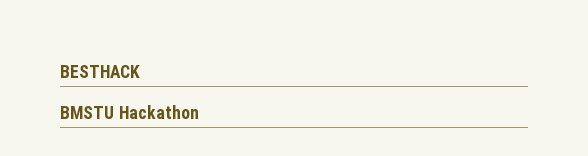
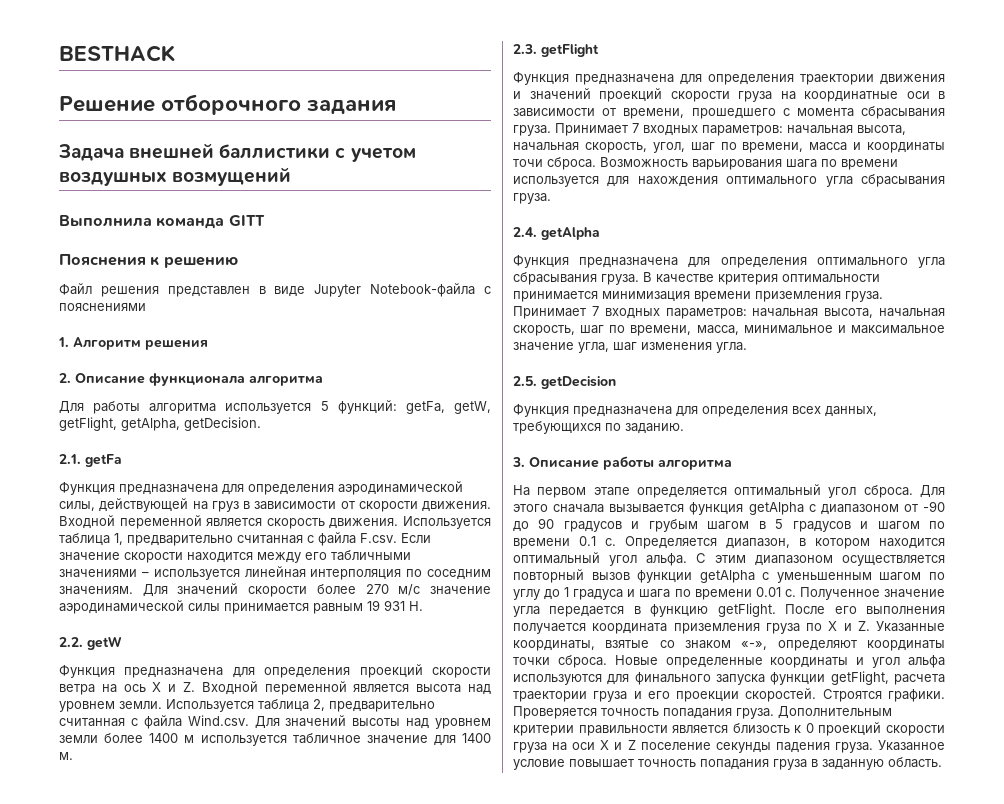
[60,105,199,119] BMSTU Hackathon -> [59,94,397,115] [58,143,416,162] [59,167,292,186] [59,215,265,229] [59,254,238,268] [59,283,491,297] [59,303,146,311] [58,337,208,350] [59,373,323,386] [59,400,492,414] [59,417,261,431] [59,454,121,467] [59,481,463,495] [59,498,491,512] [59,515,491,529] [59,532,431,546] [59,550,411,563] [59,566,491,580] [59,583,492,597] [59,600,423,614] [59,636,122,650] [59,664,491,678] [59,681,492,695] [59,699,435,712] [59,715,491,729] [59,733,491,746] [59,752,73,760] [513,44,599,57] [513,72,945,85] [513,88,945,102] [513,106,945,119] [513,123,906,136] [513,142,945,153] [513,157,898,170] [513,174,945,187] [513,193,551,204] [513,227,599,240] [513,255,945,268] [513,272,880,285] [513,291,883,302] [513,306,945,319] [513,325,945,336] [513,342,747,353] [513,376,616,389] [513,404,877,417] [513,421,684,434] [512,456,732,470] [513,484,945,498] [513,501,945,515] [513,518,945,532] [513,536,945,549] [513,552,945,566] [513,569,945,583] [513,587,945,600] [513,603,945,617] [513,621,945,634] [513,640,945,651] [513,655,945,668] [513,671,945,685] [513,688,945,702] [513,706,892,719] [513,722,945,736] [513,740,945,753] [513,757,942,770] Решение отборочного задания // Задача внешней баллистики с учетом воздушных возмущений // Выполнила команда GITT // Пояснения к решению // Файл решения представлен в виде Jupyter Notebook-файла с пояснениями // 1. Алгоритм решения // 2. Описание функционала алгоритма // Для работы алгоритма используется 5 функций: getFa, getW, getFlight, getAlpha, getDecision. // 2.1. getFa // Функция предназначена для определения аэродинамической силы, действующей на груз в зависимости от скорости движения. Входной переменной является скорость движения. Используется таблица 1, предварительно считанная с файла F.csv. Если значение скорости находится между его табличными значениями – используется линейная интерполяция по соседним значениям. Для значений скорости более 270 м/с значение аэродинамической силы принимается равным 19 931 Н. // 2.2. getW // Функция предназначена для определения проекций скорости ветра на ось X и Z. Входной переменной является высота над уровнем земли. Используется таблица 2, предварительно считанная с файла Wind.csv. Для значений высоты над уровнем земли более 1400 м используется табличное значение для 1400 м. // 2.3. getFlight // Функция предназначена для определения траектории движения и значений проекций скорости груза на координатные оси в зависимости от времени, прошедшего с момента сбрасывания груза. Принимает 7 входных параметров: начальная высота, начальная скорость, угол, шаг по времени, масса и координаты точи сброса. Возможность варьирования шага по времени используется для нахождения оптимального угла сбрасывания груза. // 2.4. getAlpha // Функция предназначена для определения оптимального угла сбрасывания груза. В качестве критерия оптимальности принимается минимизация времени приземления груза. Принимает 7 входных параметров: начальная высота, начальная скорость, шаг по времени, масса, минимальное и максимальное значение угла, шаг изменения угла. // 2.5. getDecision // Функция предназначена для определения всех данных, требующихся по заданию. // 3. Описание работы алгоритма // На первом этапе определяется оптимальный угол сброса. Для этого сначала вызывается функция getAlpha с диапазоном от -90 до 90 градусов и грубым шагом в 5 градусов и шагом по времени 0.1 с. Определяется диапазон, в котором находится оптимальный угол альфа. С этим диапазоном осуществляется повторный вызов функции getAlpha с уменьшенным шагом по углу до 1 градуса и шага по времени 0.01 с. Полученное значение угла передается в функцию getFlight. После его выполнения получается координата приземления груза по X и Z. Указанные координаты, взятые со знаком «-», определяют координаты точки сброса. Новые определенные координаты и угол альфа используются для финального запуска функции getFlight, расчета траектории груза и его проекции скоростей. Строятся графики. Проверяется точность попадания груза. Дополнительным критерии правильности является близость к 0 проекций скорости груза на оси X и Z поселение секунды падения груза. Указанное условие повышает точность попадания груза в заданную область.

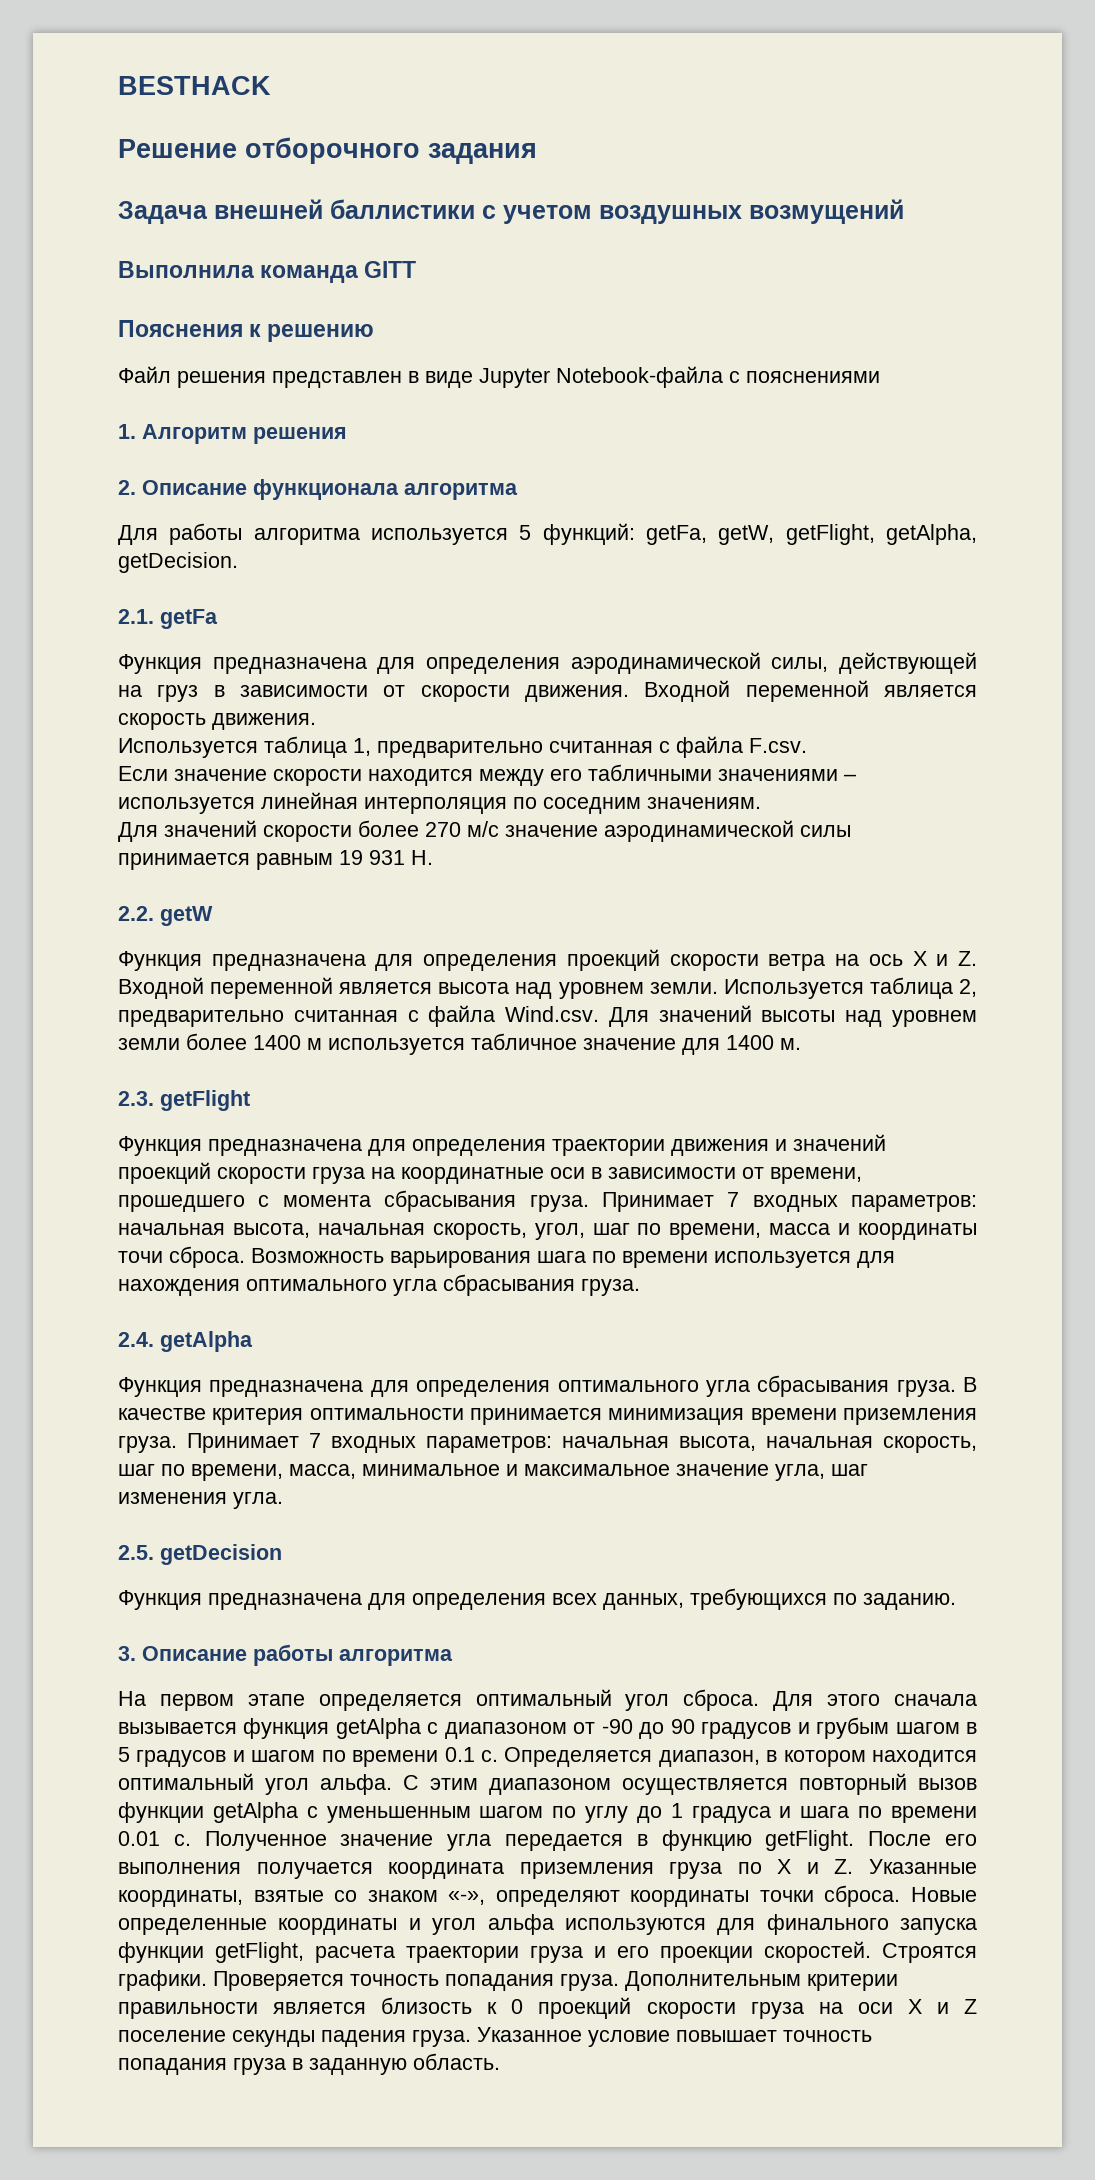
(399, 523) none -> (316, 721) //
(397, 538) none -> (807, 745) //
(133, 590) none -> (761, 803) //

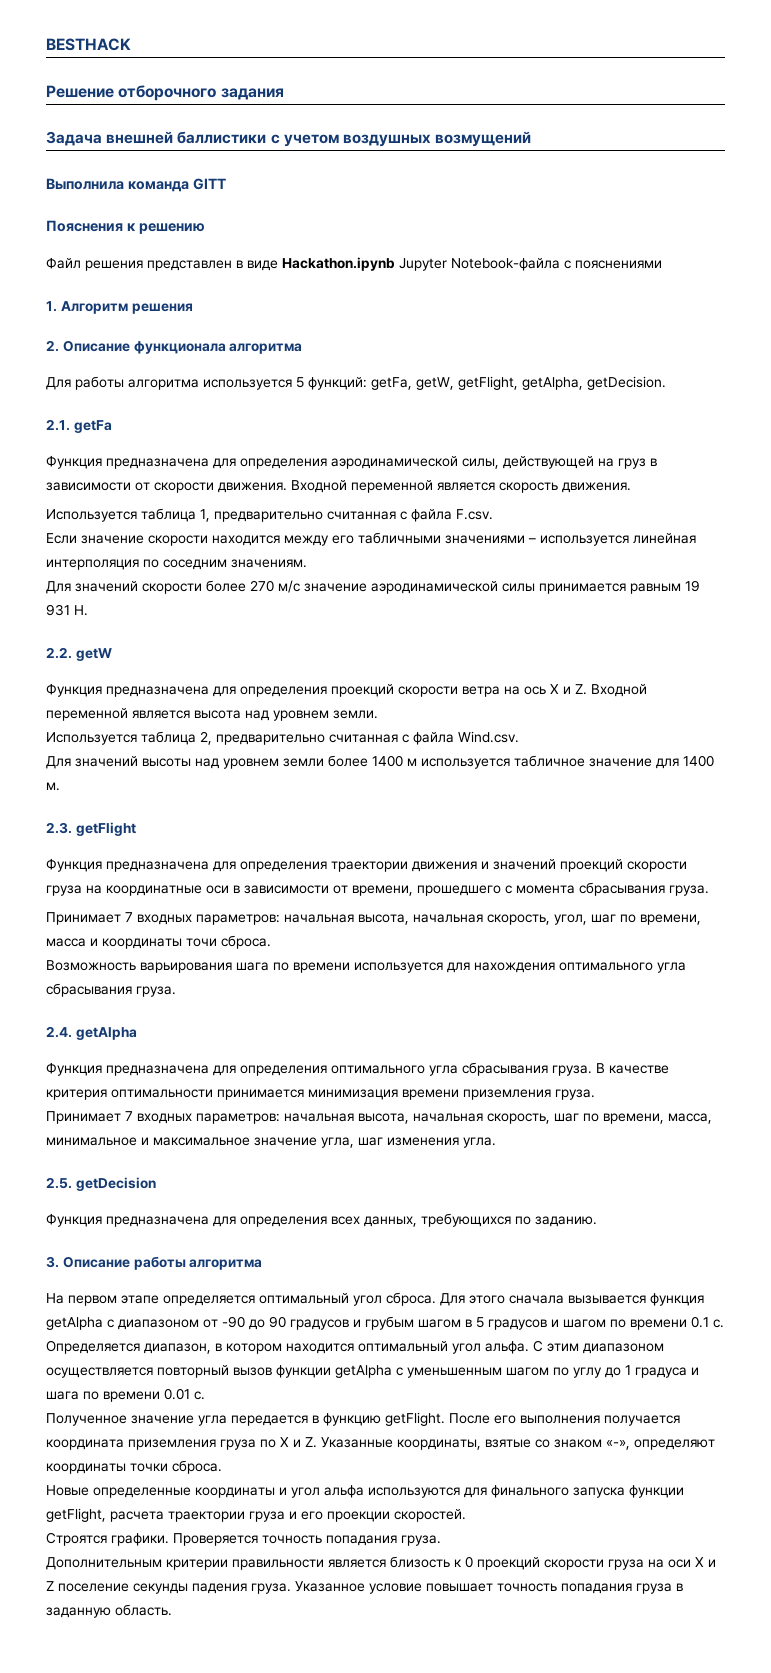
(473, 379) none -> [282,257,395,271] Hackathon.ipynb
(718, 988) none -> (378, 714) //
(600, 1014) none -> (519, 737) //
(589, 1203) none -> (709, 890) //
(245, 1257) none -> (271, 942) //
(177, 1444) none -> (595, 1094) //
(191, 1840) none -> (205, 1395) //
(901, 1896) none -> (222, 1467) //
(871, 1952) none -> (466, 1515) //
(619, 1982) none -> (441, 1540) //

